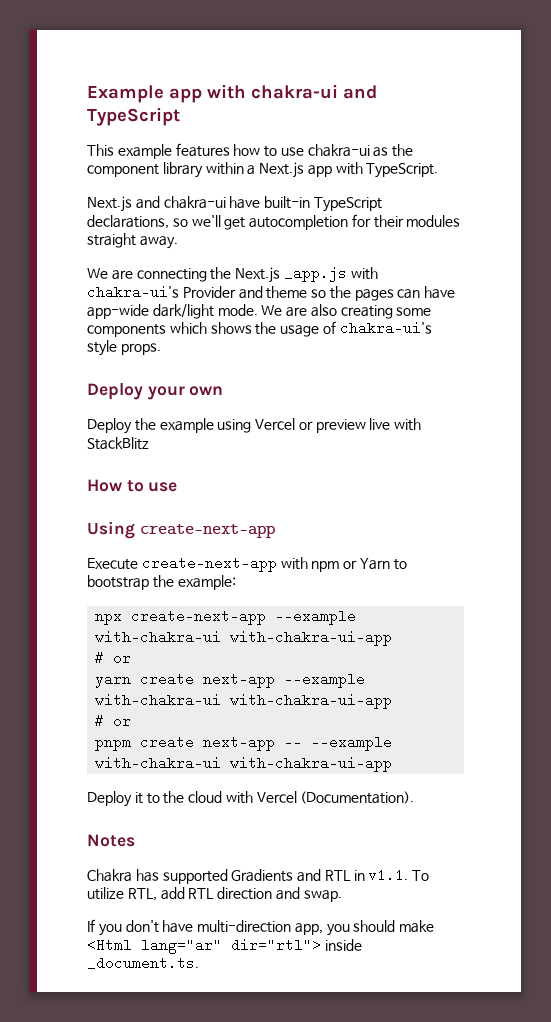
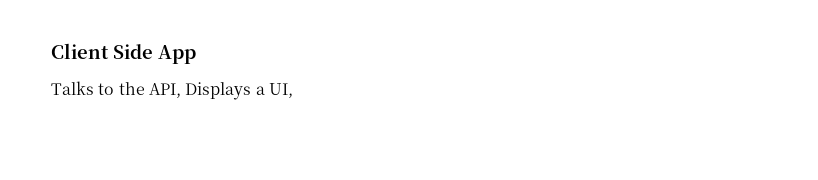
[87,84,377,103] [87,107,180,126] [87,143,414,159] [87,162,439,178] [87,196,382,212] [87,214,461,230] [87,233,178,249] [87,266,378,283] [87,285,456,301] [87,304,432,319] [87,321,432,337] [87,340,161,356] [87,383,224,400] [87,418,422,434] [87,437,149,450] [87,479,178,492] [87,521,275,539] [87,556,407,572] [87,575,236,590] [95,609,357,625] [95,630,393,646] [95,651,132,665] [95,672,366,688] [95,693,393,709] [95,714,132,728] [95,735,393,751] [95,756,393,772] [87,791,415,807] [87,834,135,847] [87,868,430,884] [87,887,342,902] [87,919,435,936] [87,938,362,954] [87,956,199,970] Example app with chakra-ui and TypeScript // This example features how to use chakra-ui as the component library within a Next.js app with TypeScript. // Next.js and chakra-ui have built-in TypeScript declarations, so we'll get autocompletion for their modules straight away. // We are connecting the Next.js _app.js with chakra-ui's Provider and theme so the pages can have app-wide dark/light mode. We are also creating some components which shows the usage of chakra-ui's style props. // Deploy your own // Deploy the example using Vercel or preview live with StackBlitz // How to use // Using create-next-app // Execute create-next-app with npm or Yarn to bootstrap the example: // npx create-next-app --example with-chakra-ui with-chakra-ui-app // # or // yarn create next-app --example with-chakra-ui with-chakra-ui-app // # or // pnpm create next-app -- --example with-chakra-ui with-chakra-ui-app // Deploy it to the cloud with Vercel (Documentation). // Notes // Chakra has supported Gradients and RTL in v1.1. To utilize RTL, add RTL direction and swap. // If you don't have multi-direction app, you should make <Html lang="ar" dir="rtl"> inside _document.ts. -> [51,43,196,64] [51,81,293,100] Client Side App // Talks to the API, Displays a UI,

